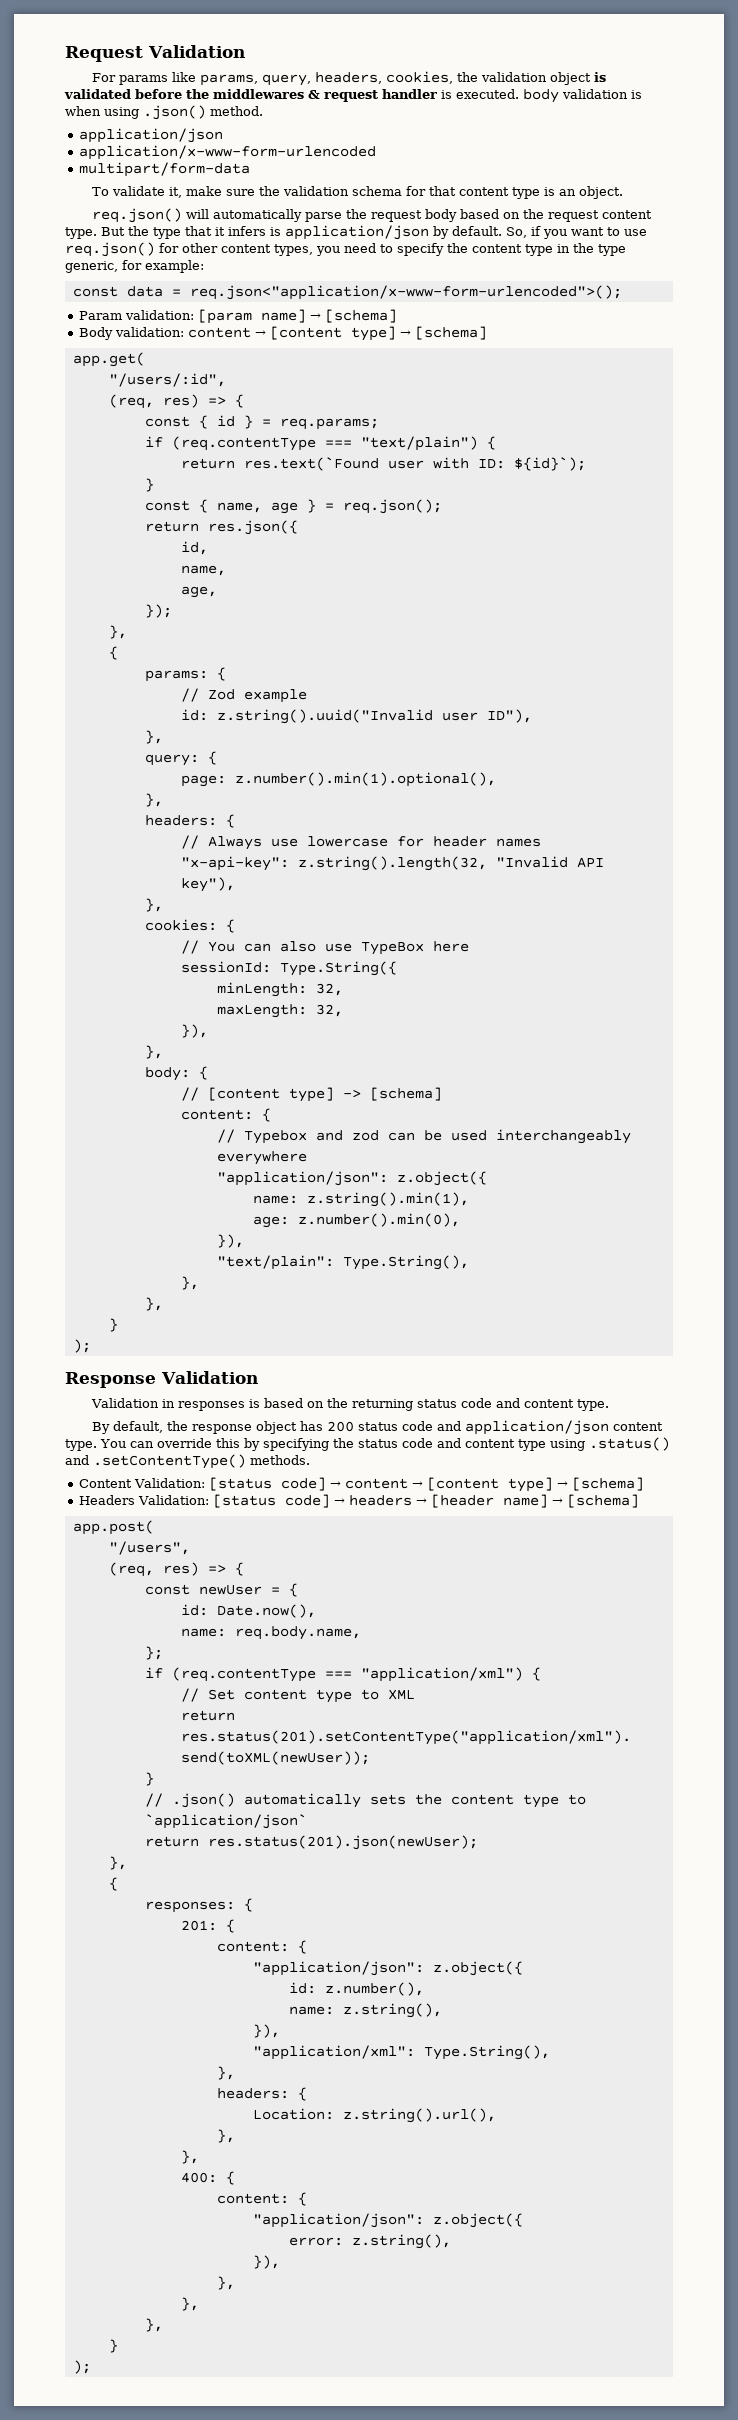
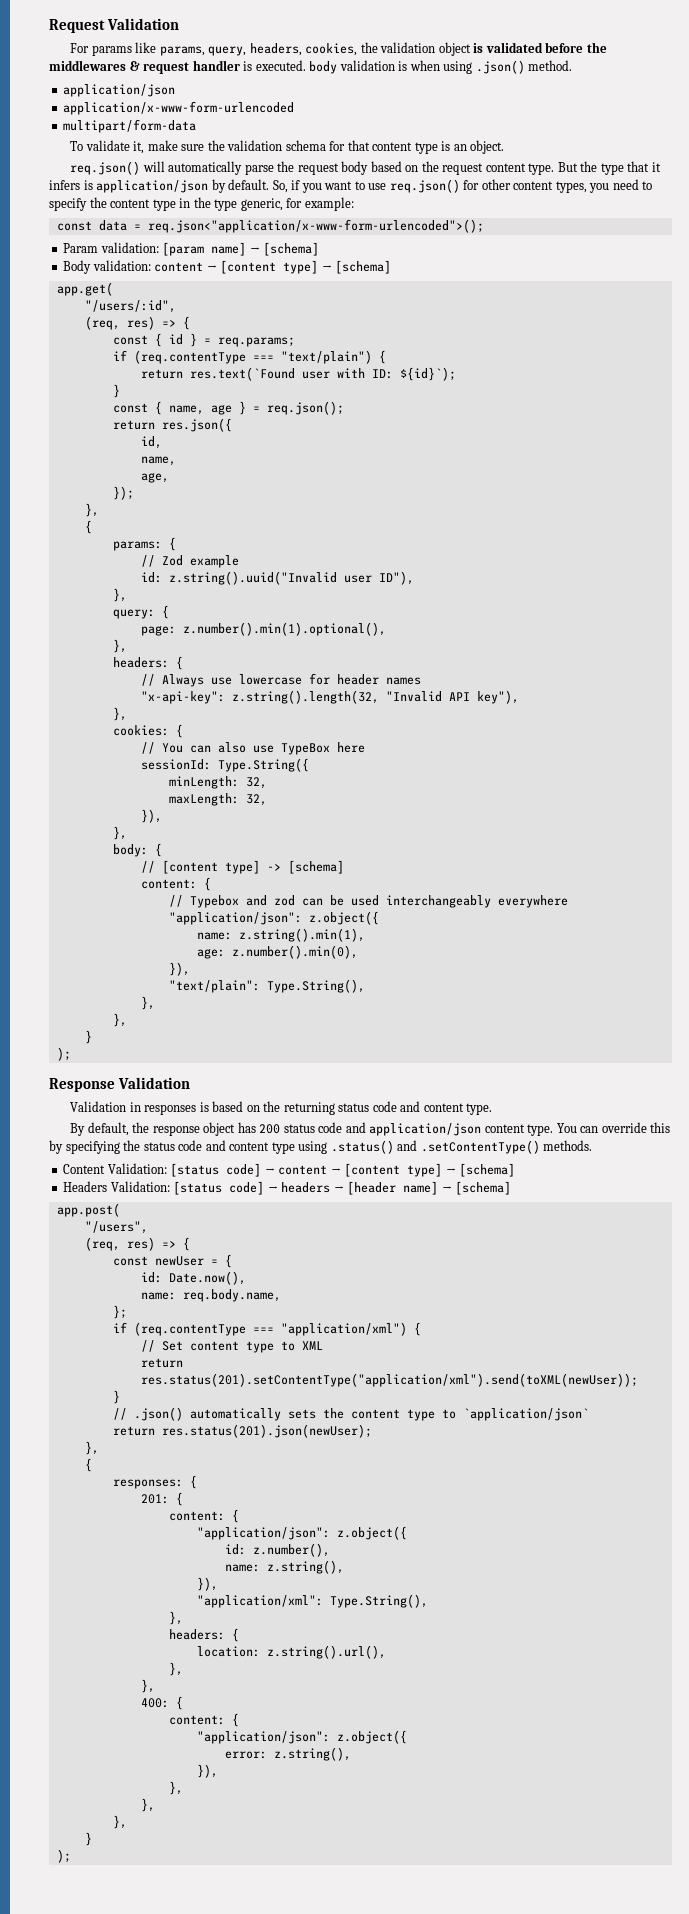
[252,2108,334,2120] Location: -> [196,1646,260,1657] location:

